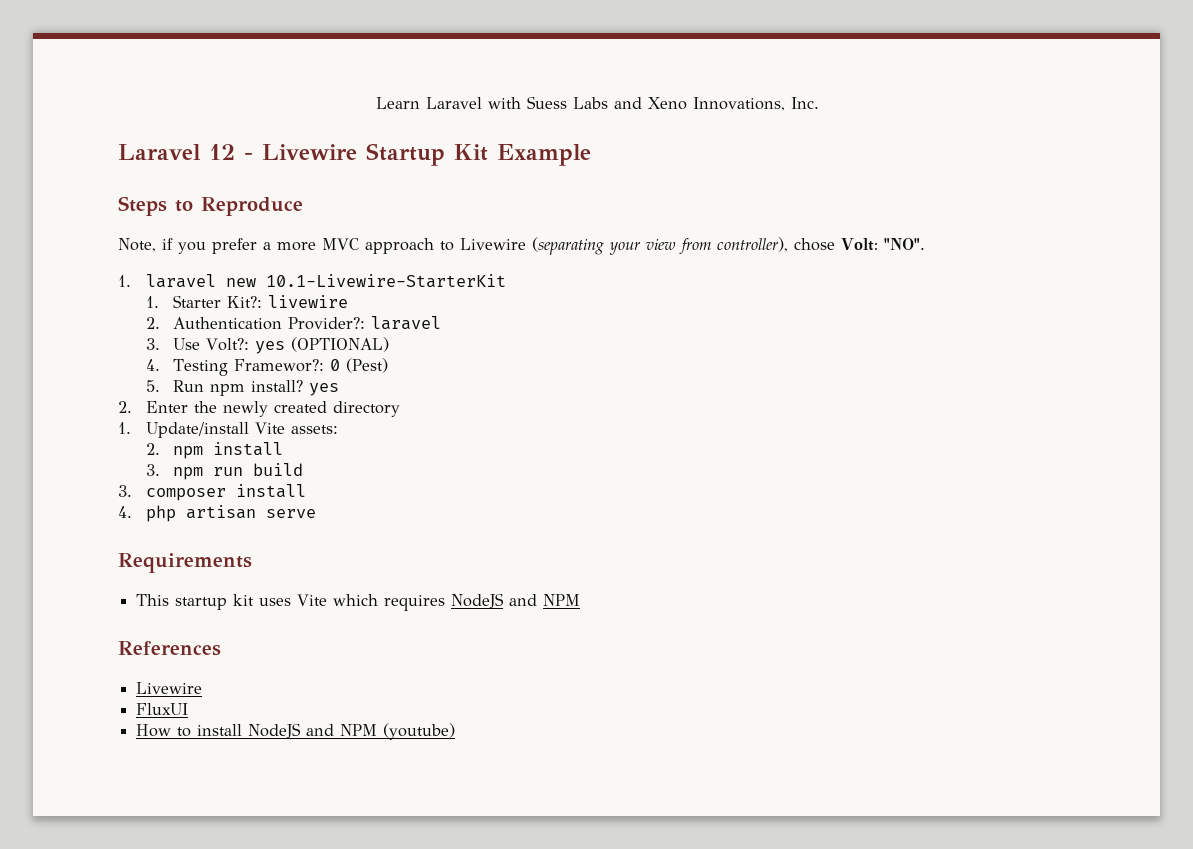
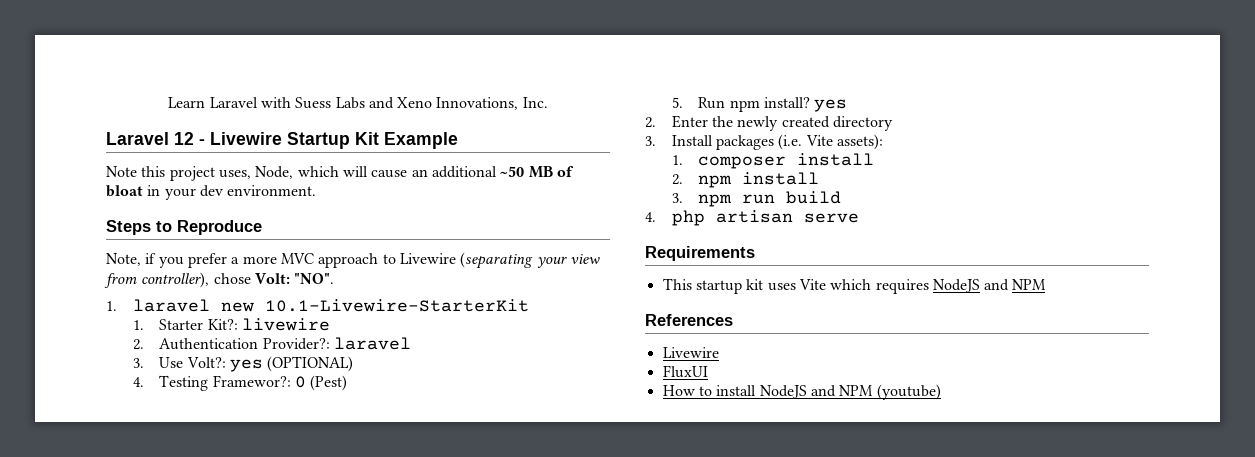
(591, 155) none -> [106,166,574,181] [106,185,317,200] // Note this project uses, Node, which will cause an additional ~50 MB of bloat in your dev environment.
[118,422,338,438] 1. Update/install Vite assets: -> [645,134,883,150] [671,153,875,169] 3. Install packages (i.e. Vite assets): // 1. composer install
[118,484,306,501] // 3. composer install -> (842, 197) none

